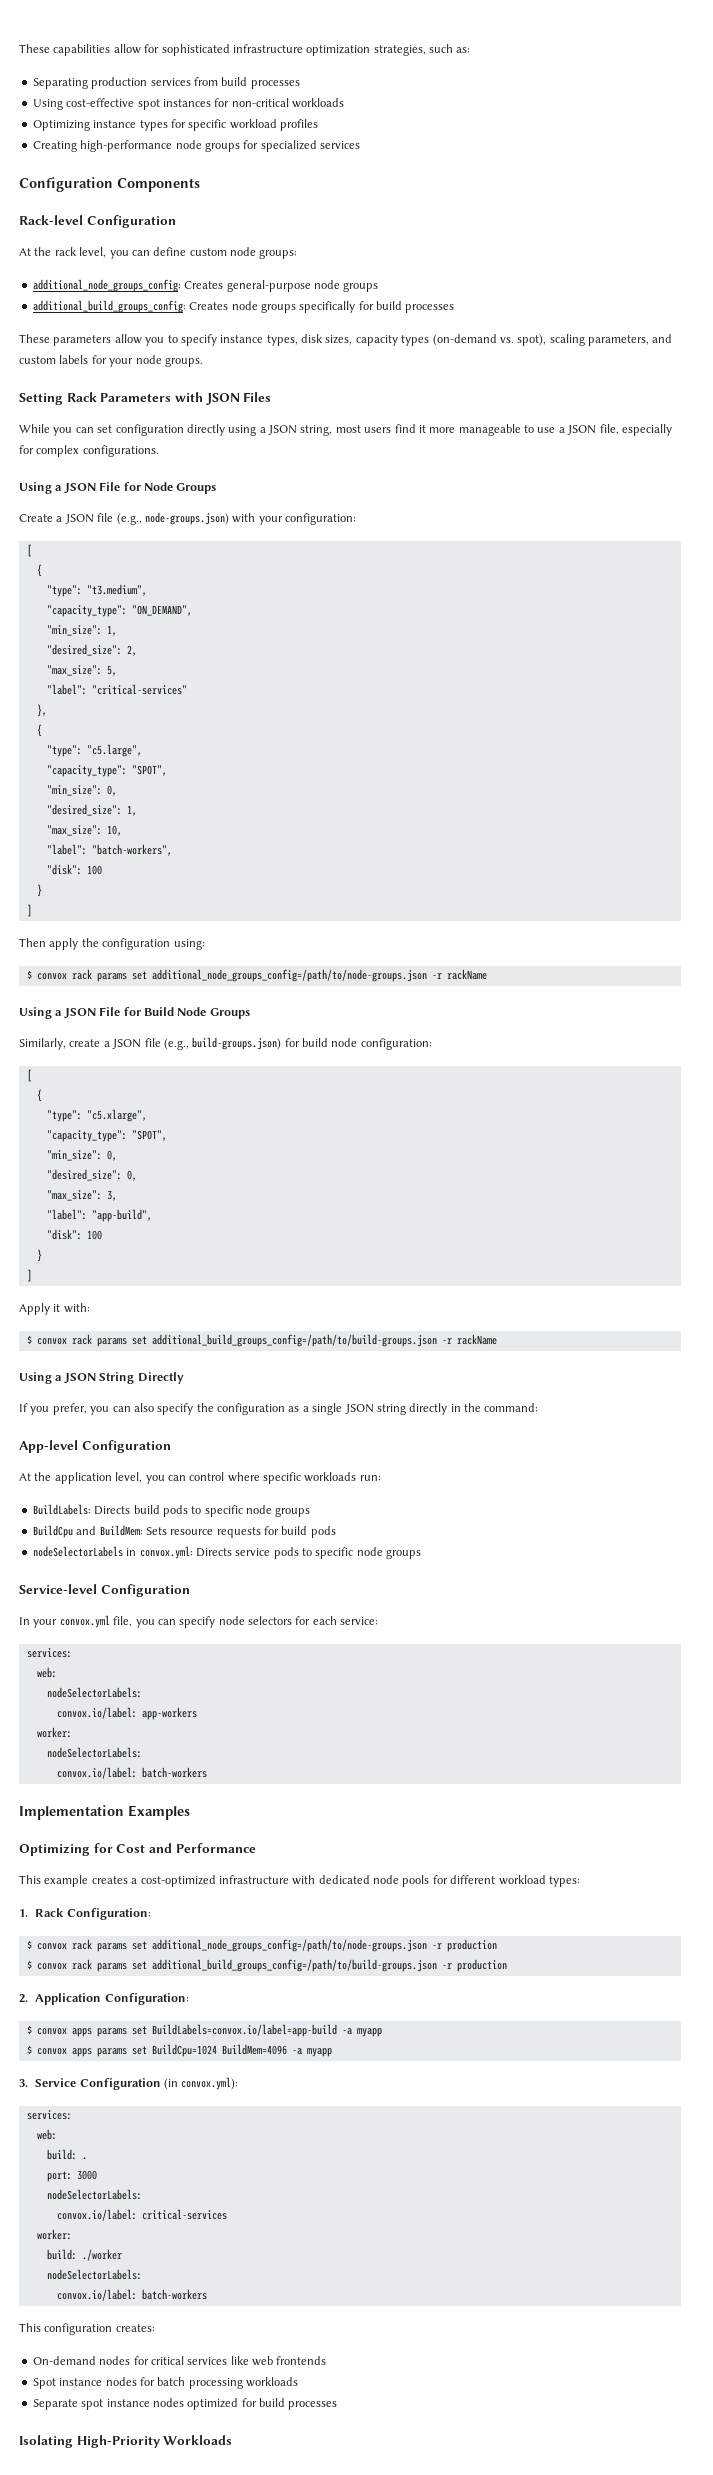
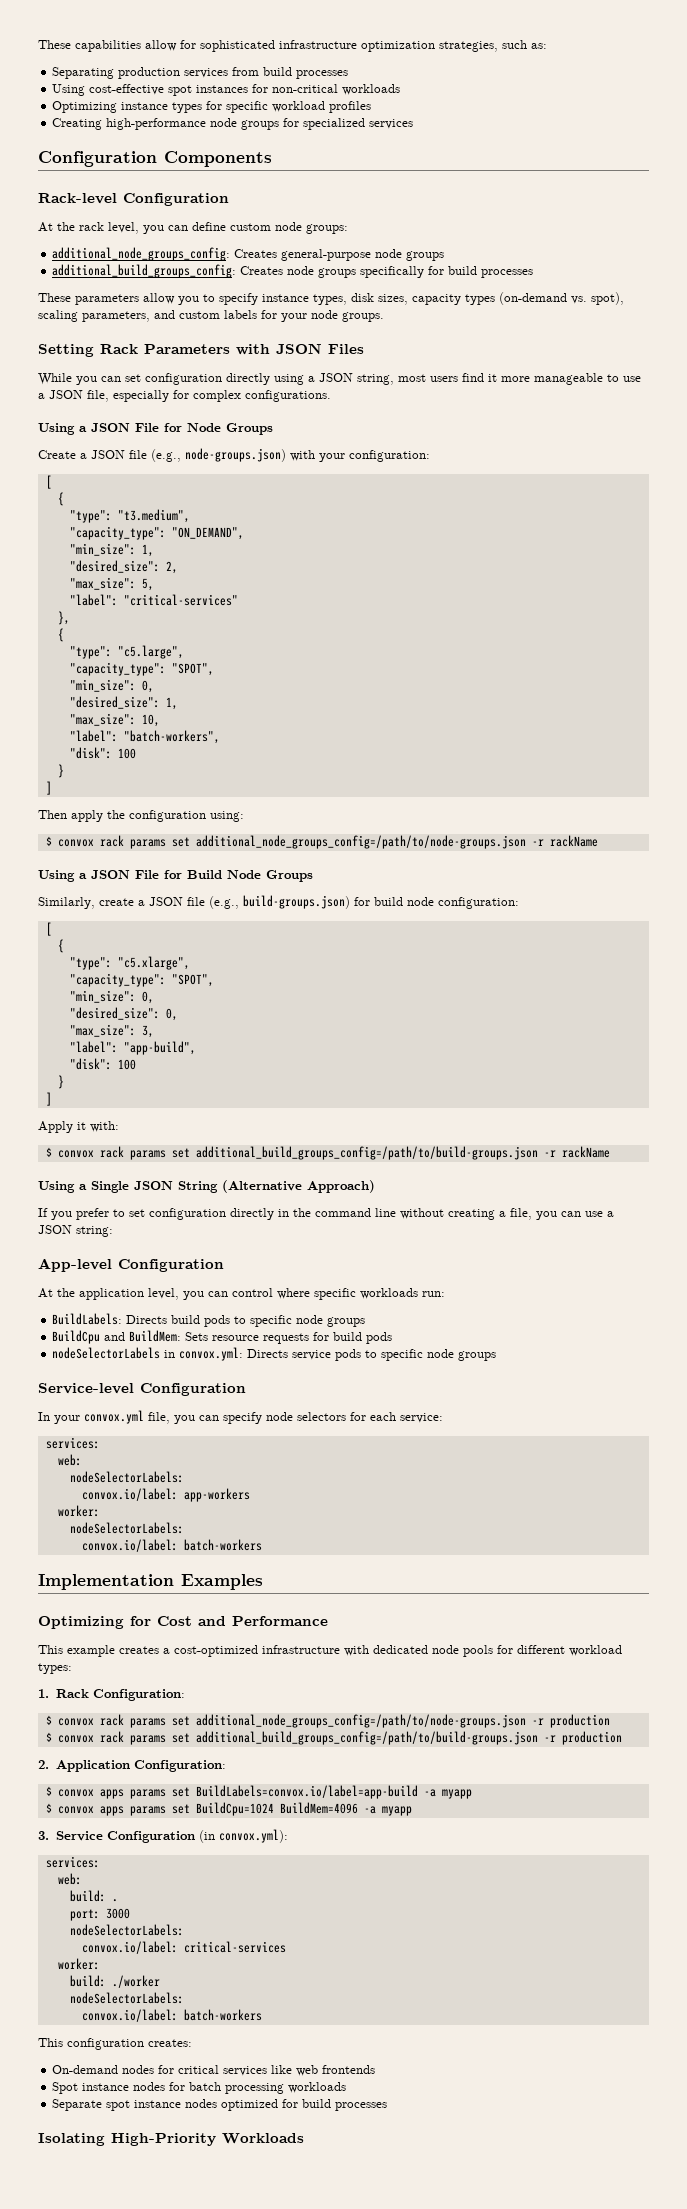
(63, 1378) none -> [91,1181,129,1193] Single
[137,1372,184,1384] Directly -> [222,1180,375,1193] (Alternative Approach)
[52,1403,539,1415] prefer, you can also specify the configuration as a single JSON string directly in the command: -> [76,1208,614,1220] [38,1225,113,1237] prefer to set configuration directly in the command line without creating a file, you can use a JSON string:

